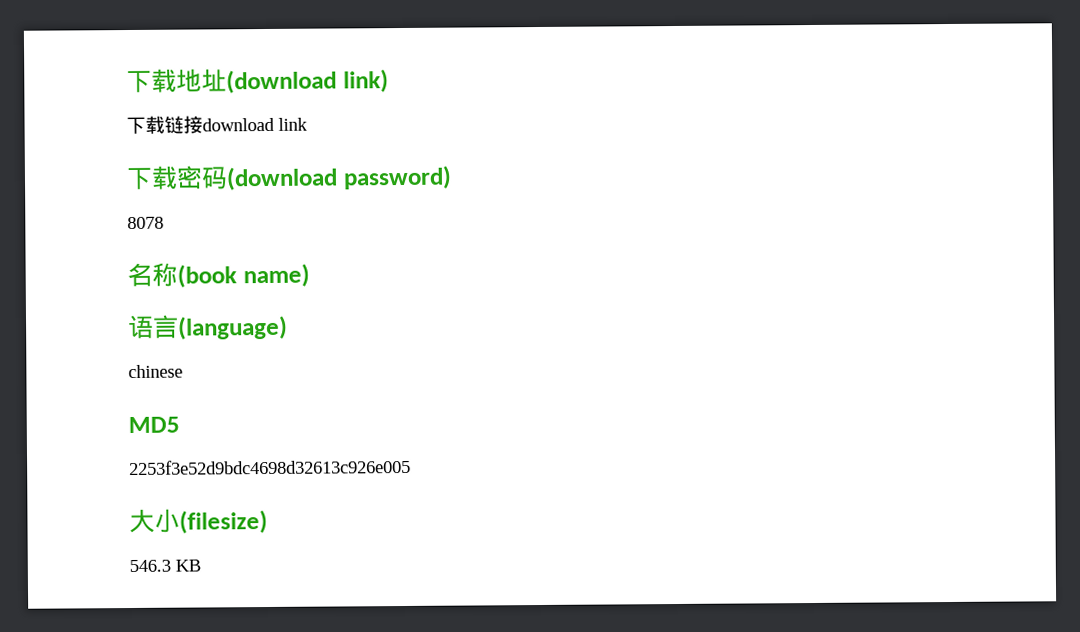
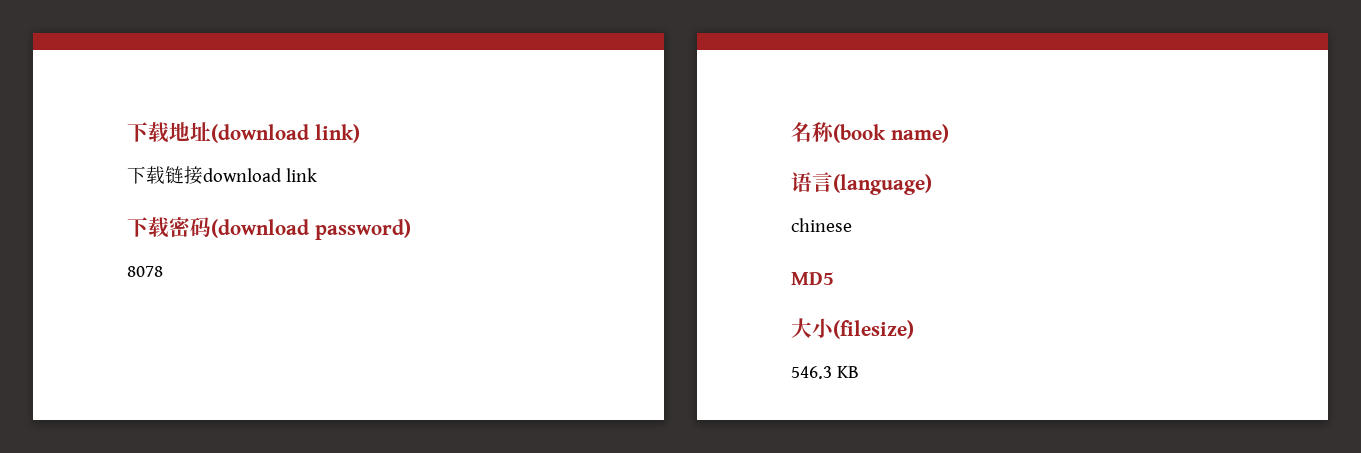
[129,458,411,476] // 2253f3e52d9bdc4698d32613c926e005 -> (834, 278) none

